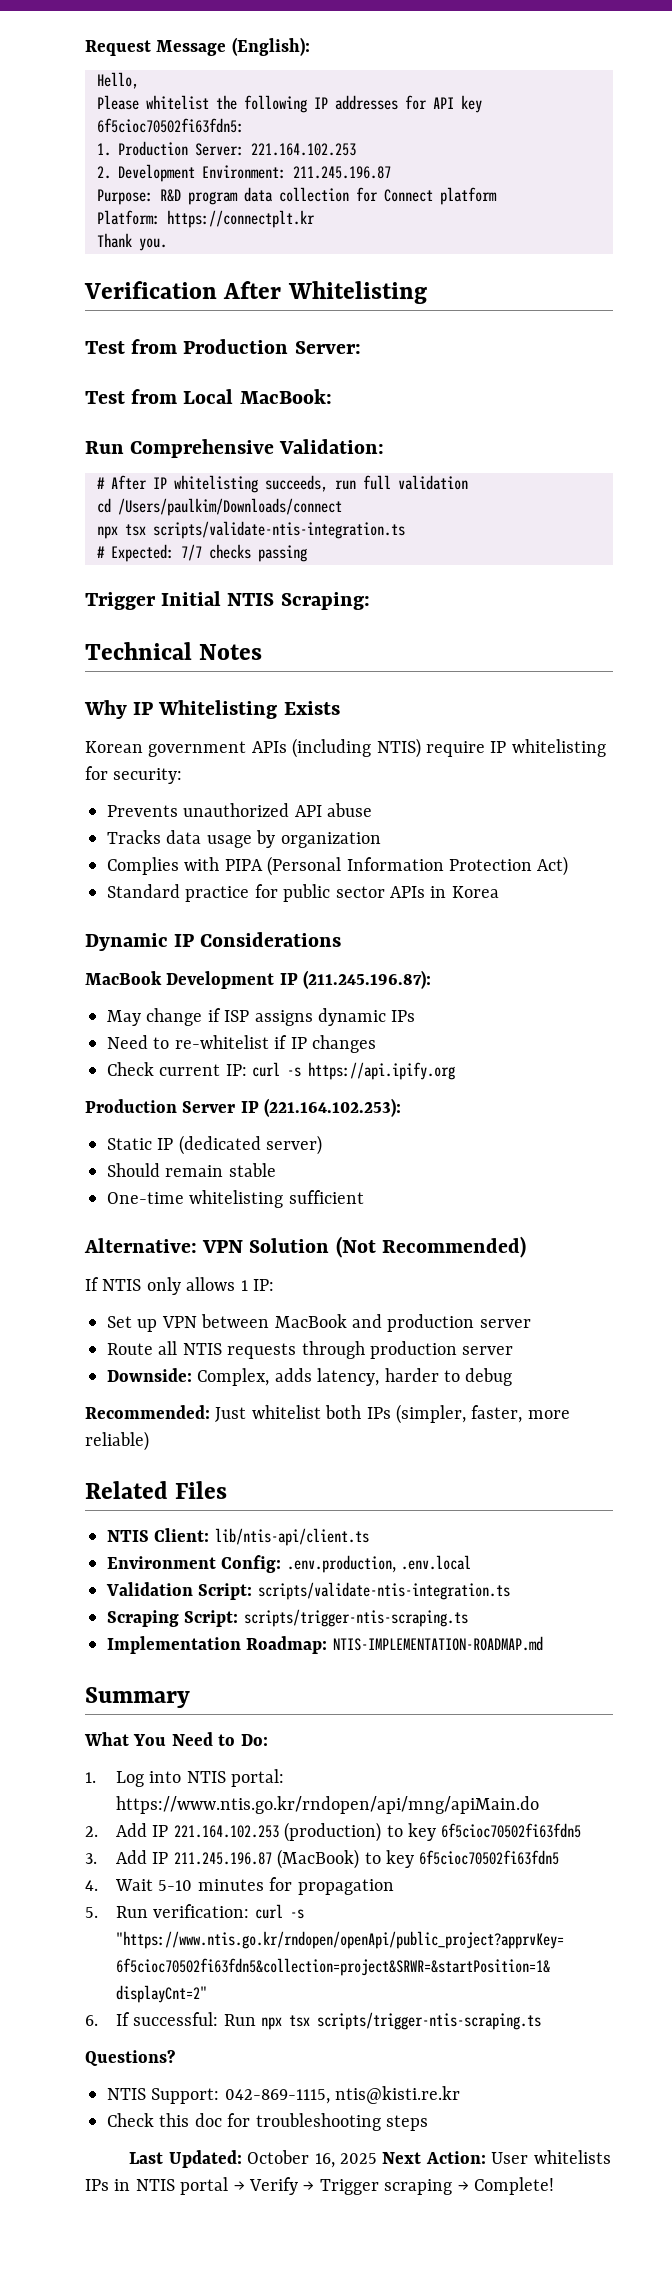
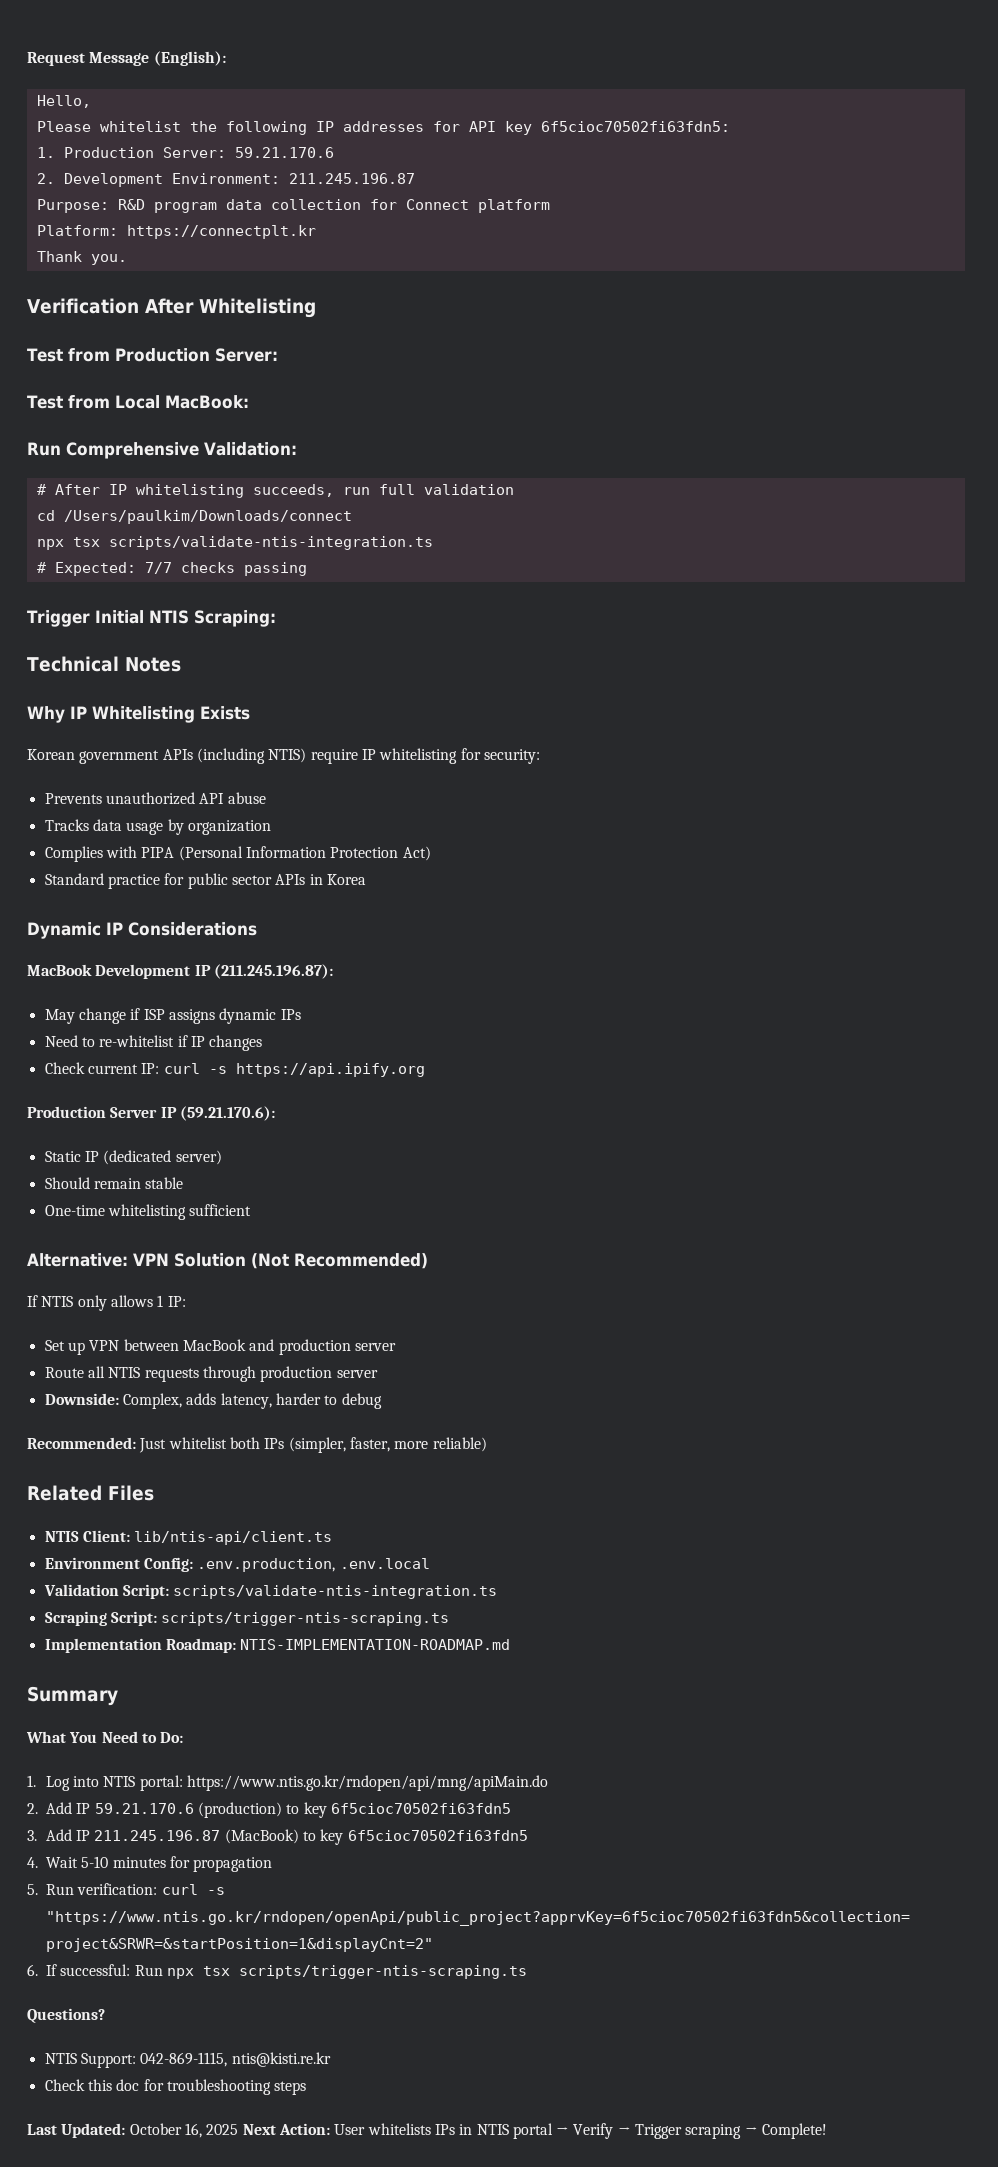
[251,143,356,156] 221.164.102.253 -> [234,147,334,158] 59.21.170.6
[264,1098,402,1117] (221.164.102.253): -> [179,1106,275,1121] (59.21.170.6):
[173,1825,279,1838] 221.164.102.253 -> [94,1803,194,1814] 59.21.170.6

